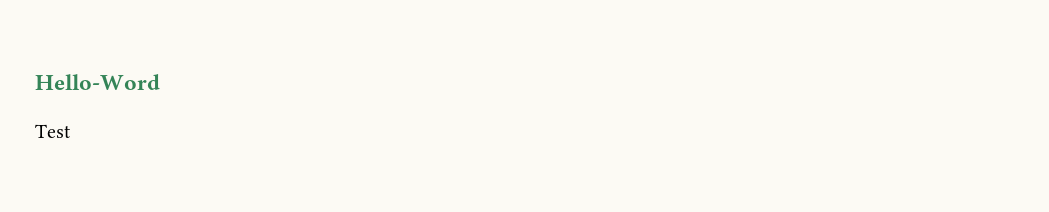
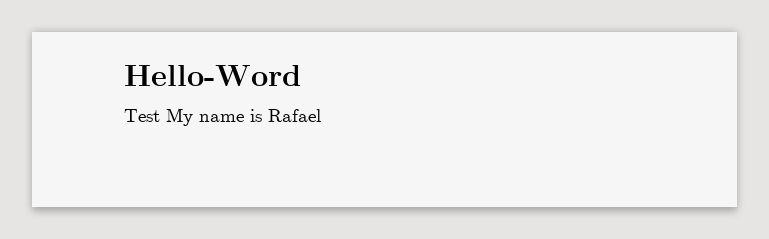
(71, 131) none -> [166,108,321,126] My name is Rafael

